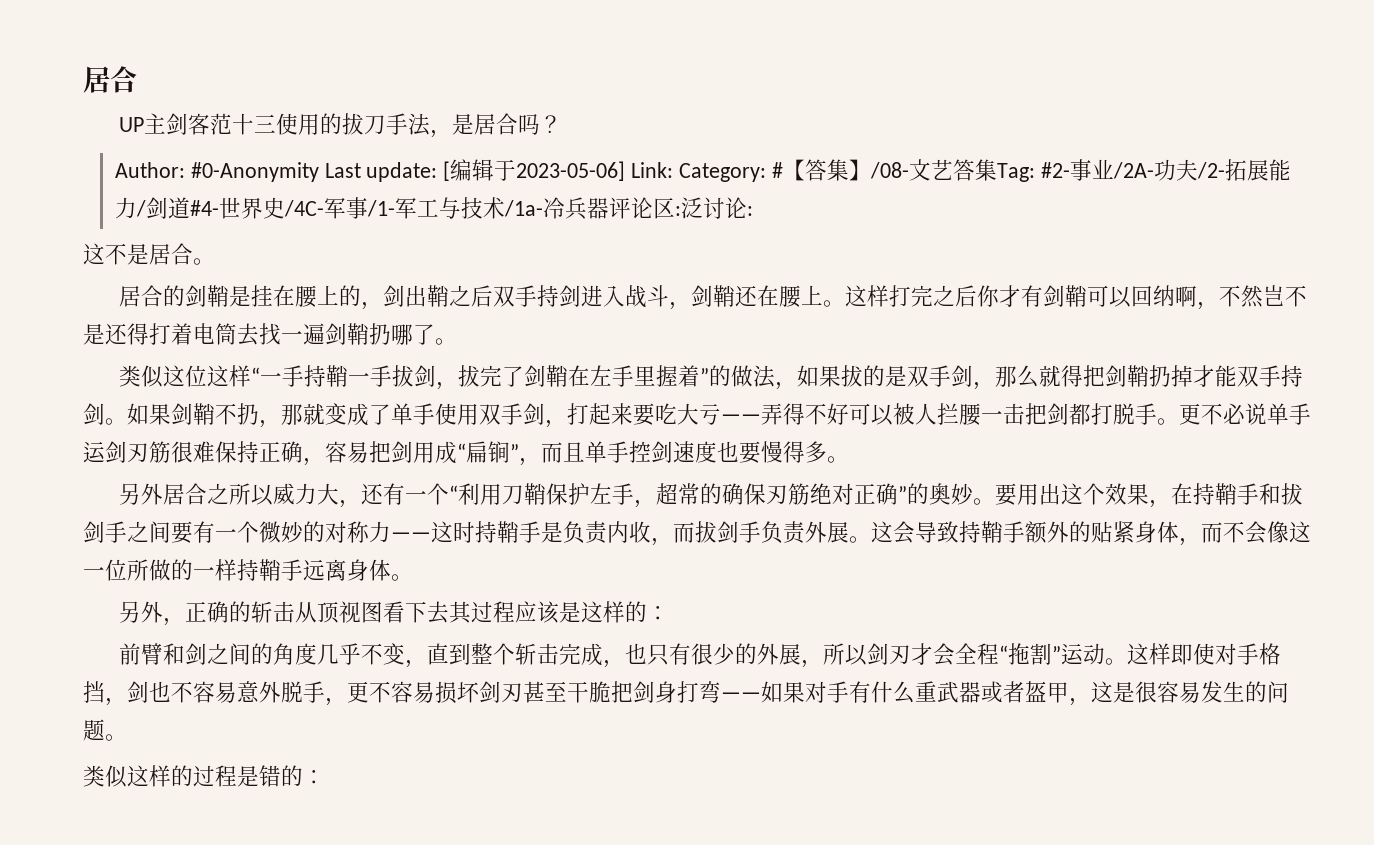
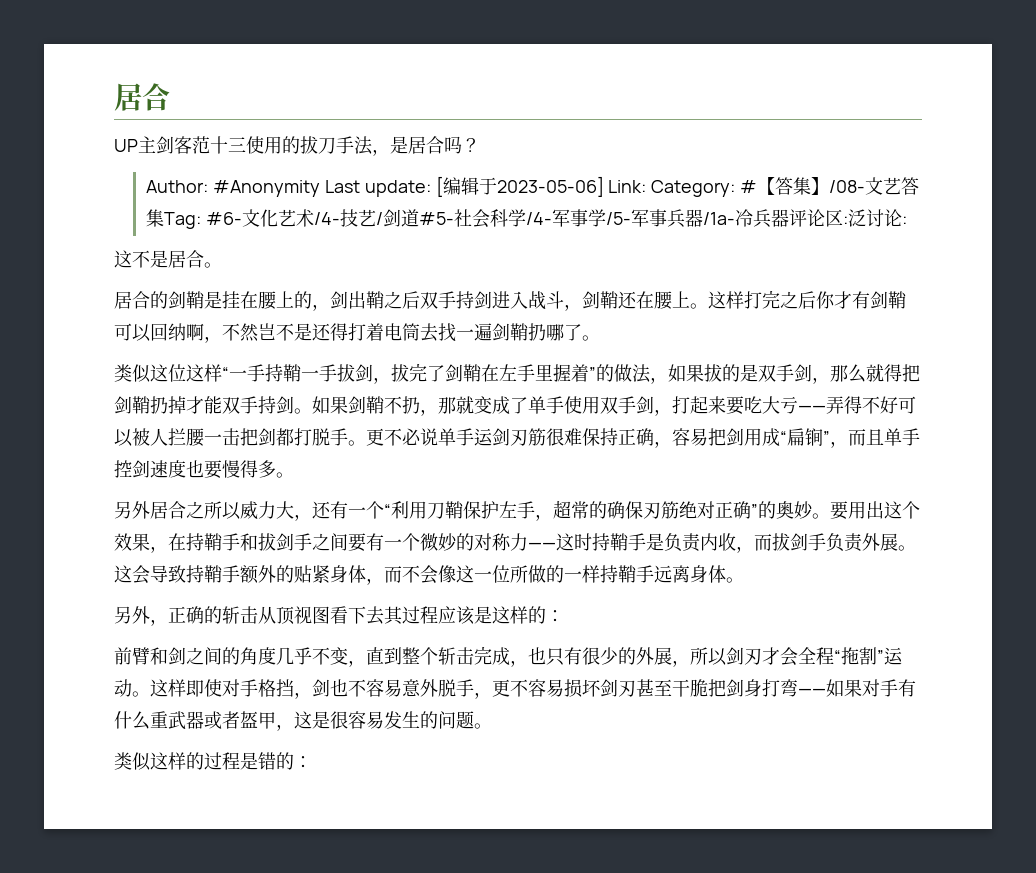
[190,162,319,182] #0-Anonymity -> [212,180,320,197] #Anonymity
[1040,159,1291,181] [115,197,506,219] #2-事业/2A-功夫/2-拓展能力/剑道#4-世界史/4C-军事/1-军工与技术 -> [205,209,703,228] #6-文化艺术/4-技艺/剑道#5-社会科学/4-军事学/5-军事兵器

